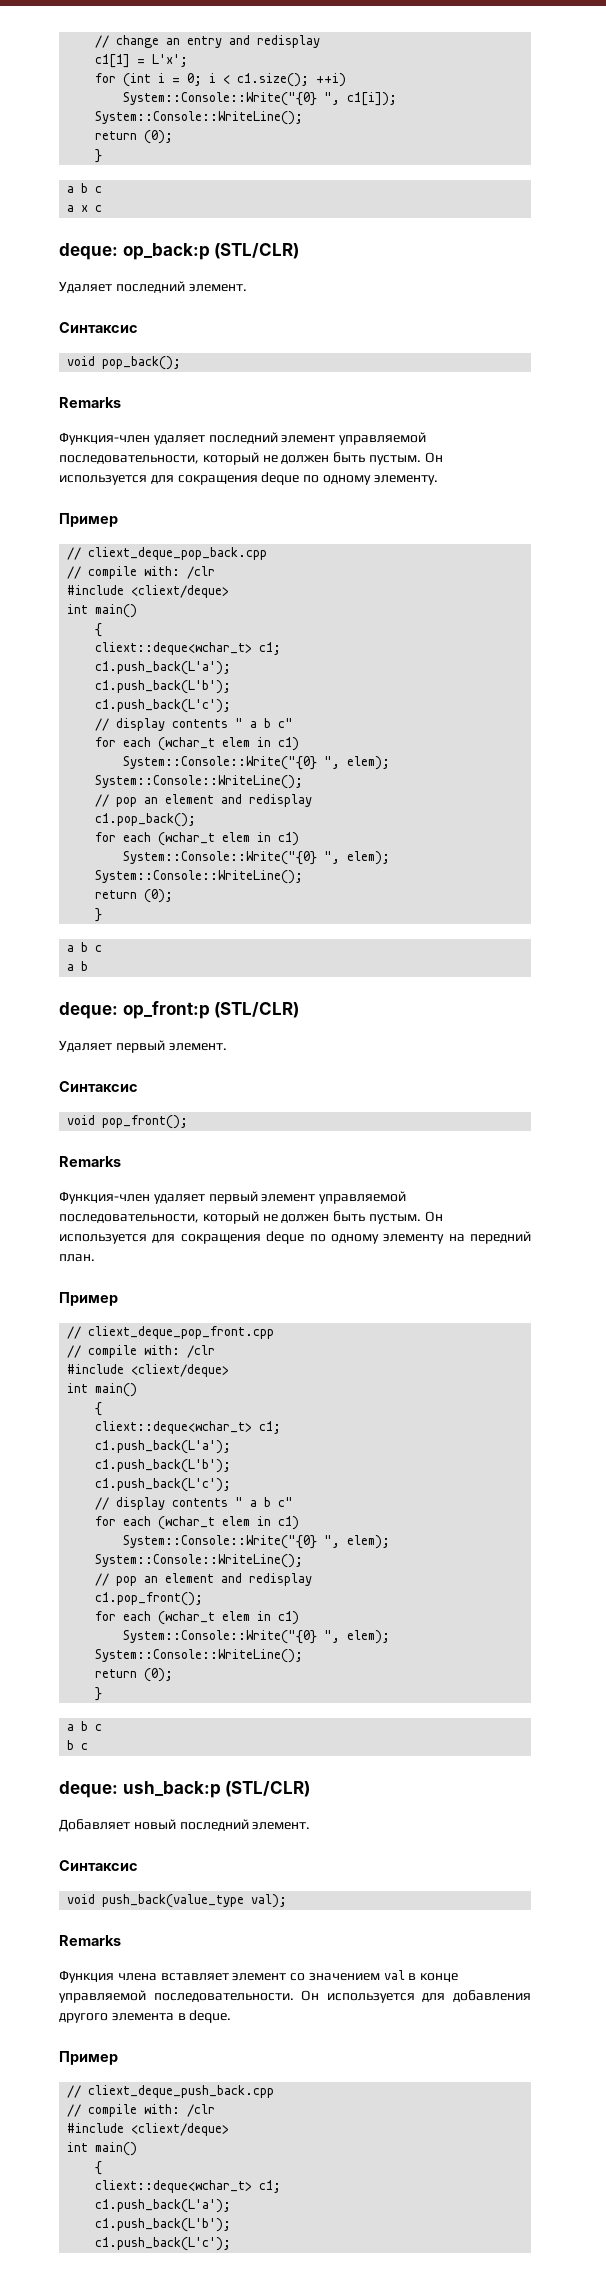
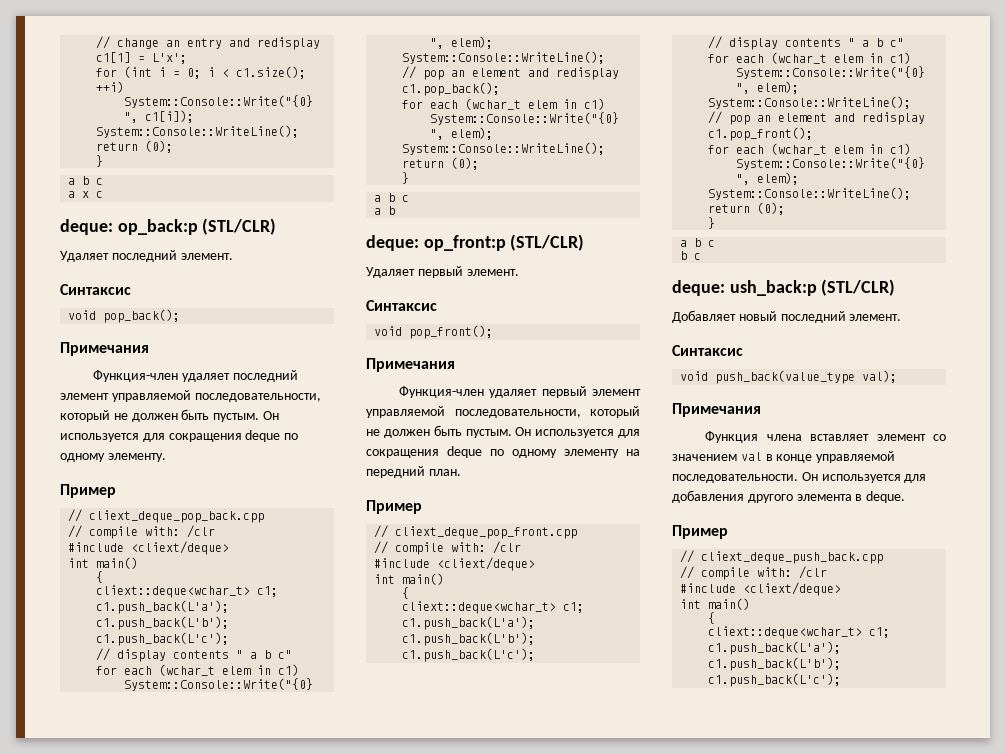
[59,397,121,408] Remarks -> [60,342,149,356] Примечания
[59,1156,121,1167] Remarks -> [366,358,455,372] Примечания
[59,1935,121,1946] Remarks -> [672,403,761,417] Примечания

